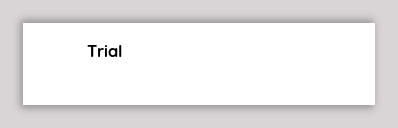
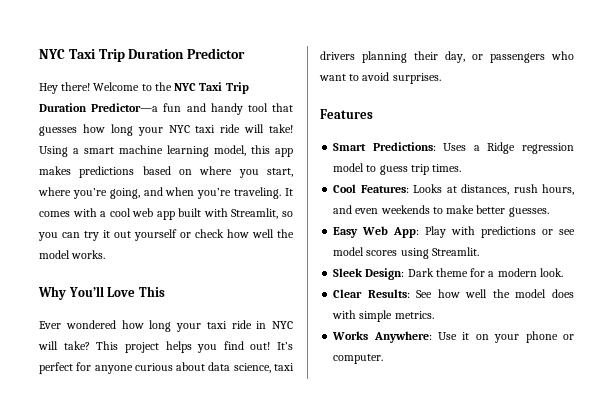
[87,45,122,57] Trial -> [39,48,246,62] [39,82,249,94] [39,103,293,115] [39,124,293,136] [39,145,293,157] [39,166,294,178] [38,187,293,199] [39,208,293,220] [38,229,294,241] [39,250,106,259] [38,286,165,300] [39,320,293,332] [38,341,293,353] [39,362,294,374] [320,51,574,63] [319,72,441,84] [320,109,373,119] [333,142,574,154] [333,163,462,175] [333,184,574,195] [333,205,549,217] [333,226,575,238] [333,247,479,259] [333,268,563,280] [333,289,574,298] [332,310,434,322] [332,331,574,343] [333,354,384,364] NYC Taxi Trip Duration Predictor // Hey there! Welcome to the NYC Taxi Trip Duration Predictor—a fun and handy tool that guesses how long your NYC taxi ride will take! Using a smart machine learning model, this app makes predictions based on where you start, where you’re going, and when you’re traveling. It comes with a cool web app built with Streamlit, so you can try it out yourself or check how well the model works. // Why You’ll Love This // Ever wondered how long your taxi ride in NYC will take? This project helps you find out! It’s perfect for anyone curious about data science, taxi drivers planning their day, or passengers who want to avoid surprises. // Features // Smart Predictions: Uses a Ridge regression model to guess trip times. // Cool Features: Looks at distances, rush hours, and even weekends to make better guesses. // Easy Web App: Play with predictions or see model scores using Streamlit. // Sleek Design: Dark theme for a modern look. // Clear Results: See how well the model does with simple metrics. // Works Anywhere: Use it on your phone or computer.

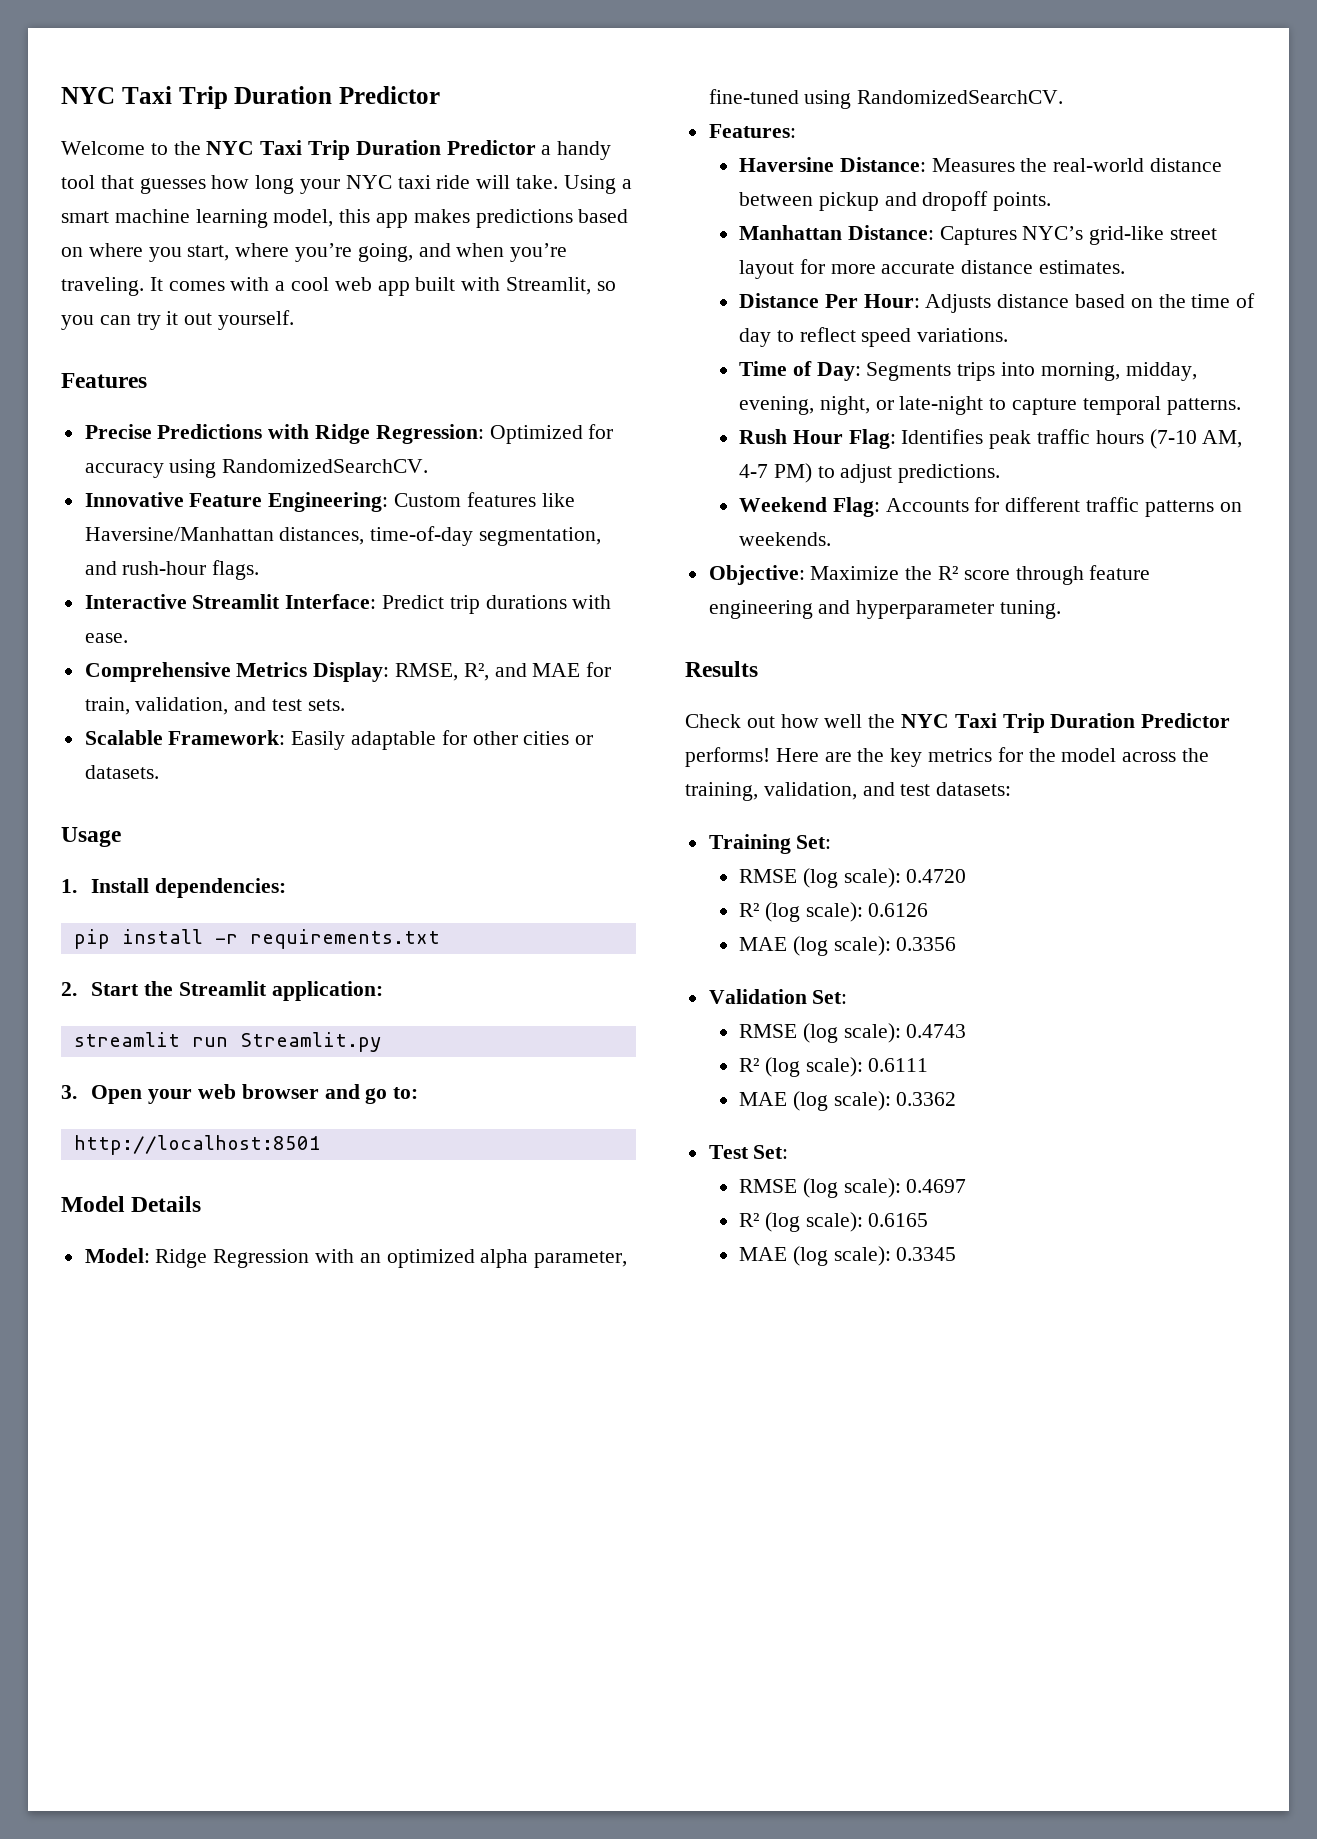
[39,82,91,94] Hey there! -> (440, 95) none
[91,103,206,112] Predictor—a fun and -> [446,140,552,155] Predictor a
[269,124,293,133] take! -> [516,175,559,189] take.
[134,229,294,241] [39,250,106,259] [38,286,165,300] [39,320,293,332] [38,341,293,353] [39,362,294,374] [320,51,574,63] [319,72,441,84] [320,109,373,119] [333,142,574,154] [333,163,462,175] [333,184,574,195] [333,205,549,217] [333,226,575,238] [333,247,479,259] [333,268,563,280] [333,289,574,298] [332,310,434,322] [332,331,574,343] [333,354,384,364] yourself or check how well the model works. // Why You’ll Love This // Ever wondered how long your taxi ride in NYC will take? This project helps you find out! It’s perfect for anyone curious about data science, taxi drivers planning their day, or passengers who want to avoid surprises. // Features // Smart Predictions: Uses a Ridge regression model to guess trip times. // Cool Features: Looks at distances, rush hours, and even weekends to make better guesses. // Easy Web App: Play with predictions or see model scores using Streamlit. // Sleek Design: Dark theme for a modern look. // Clear Results: See how well the model does with simple metrics. // Works Anywhere: Use it on your phone or computer. -> [218,310,295,330] [61,373,147,388] [84,424,614,444] [84,459,429,478] [84,492,575,512] [84,526,602,546] [84,560,260,580] [84,594,612,614] [84,633,128,643] [84,662,612,682] [84,697,345,715] [84,730,594,750] [84,765,159,779] [61,827,121,847] [61,878,287,898] [73,929,440,949] [61,981,383,1001] [73,1032,382,1052] [61,1084,419,1104] [73,1135,321,1155] [61,1196,202,1212] [84,1248,628,1268] [708,89,1064,109] [708,124,796,138] [738,157,1223,172] [738,191,1052,211] [738,225,1218,245] [738,259,1126,279] [738,293,1256,313] [738,327,1009,347] [738,361,1197,381] [738,396,1241,415] [738,429,1243,449] [738,463,1001,483] [738,497,1242,517] [738,532,831,546] [708,565,1151,585] [708,600,1062,619] [685,661,758,677] [685,713,1231,733] [685,747,1210,767] [685,782,1012,801] [708,834,832,854] [738,868,967,888] [738,902,929,922] [738,936,957,956] [708,989,848,1004] [738,1023,967,1043] [738,1057,929,1077] [738,1091,957,1111] [708,1145,789,1159] [738,1178,967,1198] [738,1212,929,1232] [738,1246,957,1266] yourself. // Features // Precise Predictions with Ridge Regression: Optimized for accuracy using RandomizedSearchCV. // Innovative Feature Engineering: Custom features like Haversine/Manhattan distances, time-of-day segmentation, and rush-hour flags. // Interactive Streamlit Interface: Predict trip durations with ease. // Comprehensive Metrics Display: RMSE, R², and MAE for train, validation, and test sets. // Scalable Framework: Easily adaptable for other cities or datasets. // Usage // 1. Install dependencies: // pip install -r requirements.txt // 2. Start the Streamlit application: // streamlit run Streamlit.py // 3. Open your web browser and go to: // http://localhost:8501 // Model Details // Model: Ridge Regression with an optimized alpha parameter, fine-tuned using RandomizedSearchCV. // Features: // Haversine Distance: Measures the real-world distance between pickup and dropoff points. // Manhattan Distance: Captures NYC’s grid-like street layout for more accurate distance estimates. // Distance Per Hour: Adjusts distance based on the time of day to reflect speed variations. // Time of Day: Segments trips into morning, midday, evening, night, or late-night to capture temporal patterns. // Rush Hour Flag: Identifies peak traffic hours (7-10 AM, 4-7 PM) to adjust predictions. // Weekend Flag: Accounts for different traffic patterns on weekends. // Objective: Maximize the R² score through feature engineering and hyperparameter tuning. // Results // Check out how well the NYC Taxi Trip Duration Predictor performs! Here are the key metrics for the model across the training, validation, and test datasets: // Training Set: // RMSE (log scale): 0.4720 // R² (log scale): 0.6126 // MAE (log scale): 0.3356 // Validation Set: // RMSE (log scale): 0.4743 // R² (log scale): 0.6111 // MAE (log scale): 0.3362 // Test Set: // RMSE (log scale): 0.4697 // R² (log scale): 0.6165 // MAE (log scale): 0.3345

